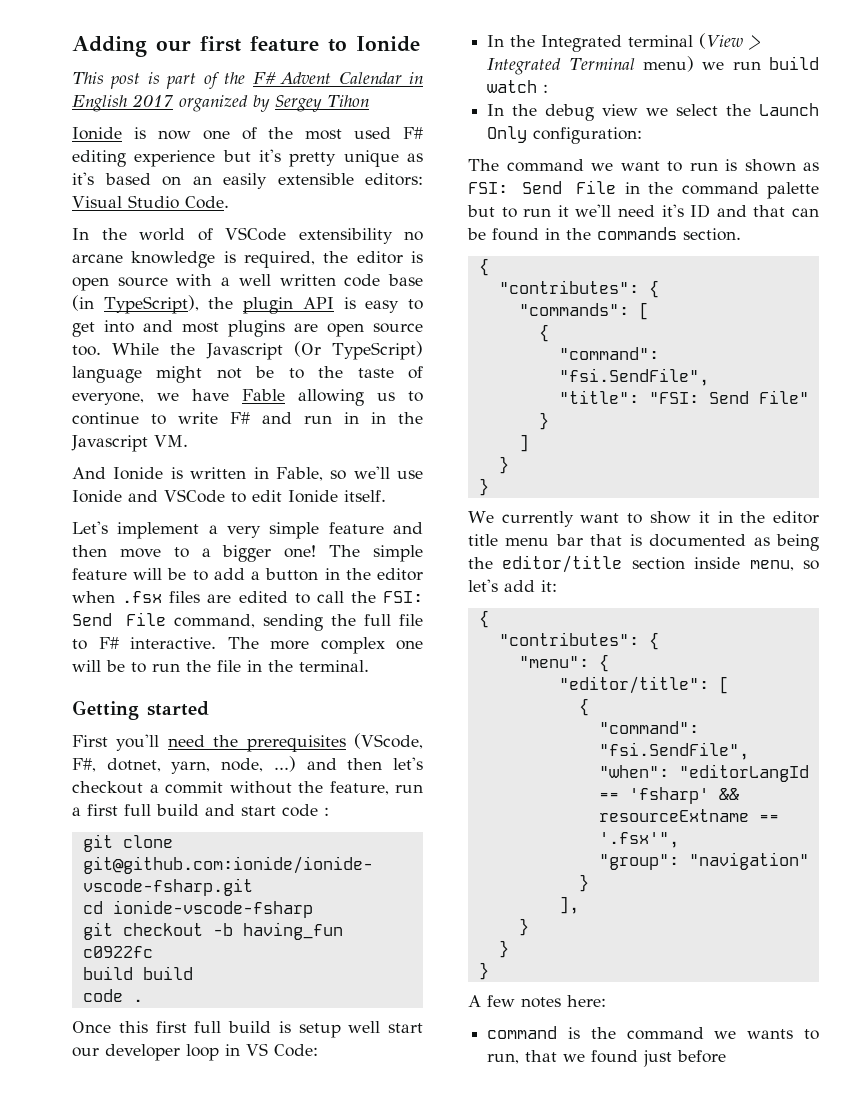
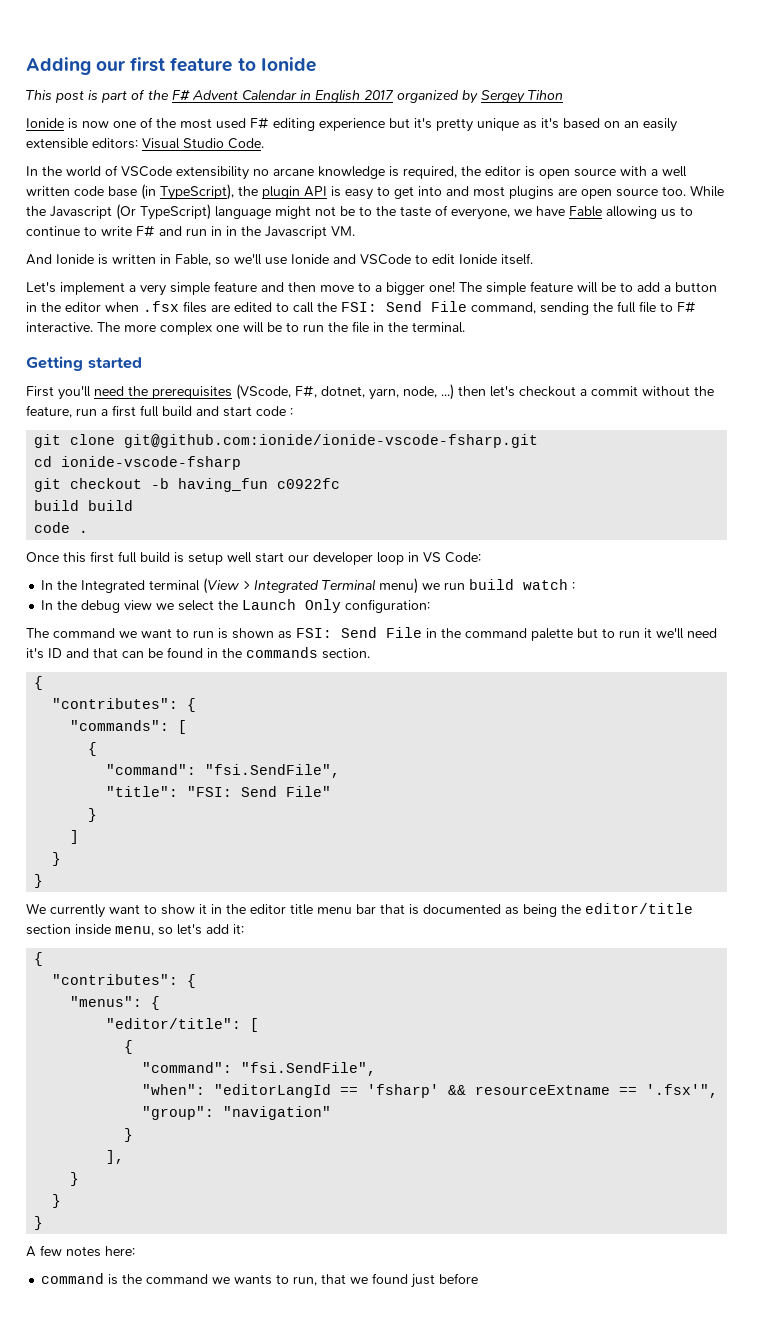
[306,758,337,770] and -> (454, 392) none
[518,656,589,668] "menu": -> [70,996,143,1007] "menus":

